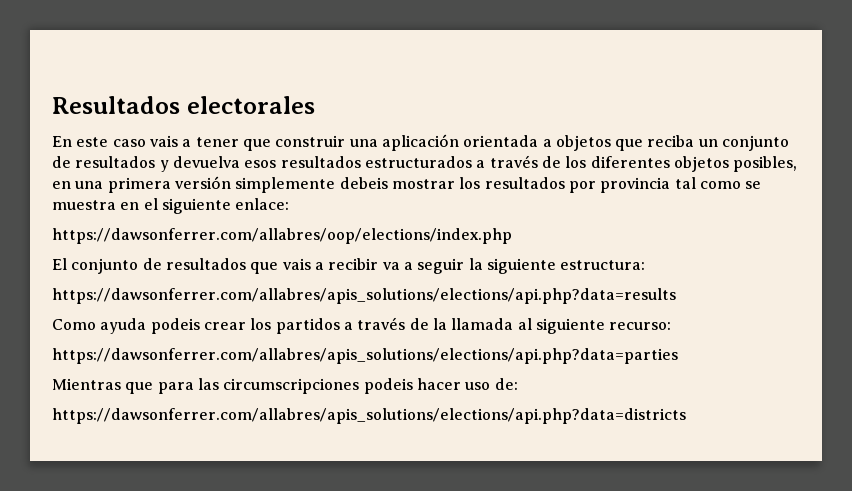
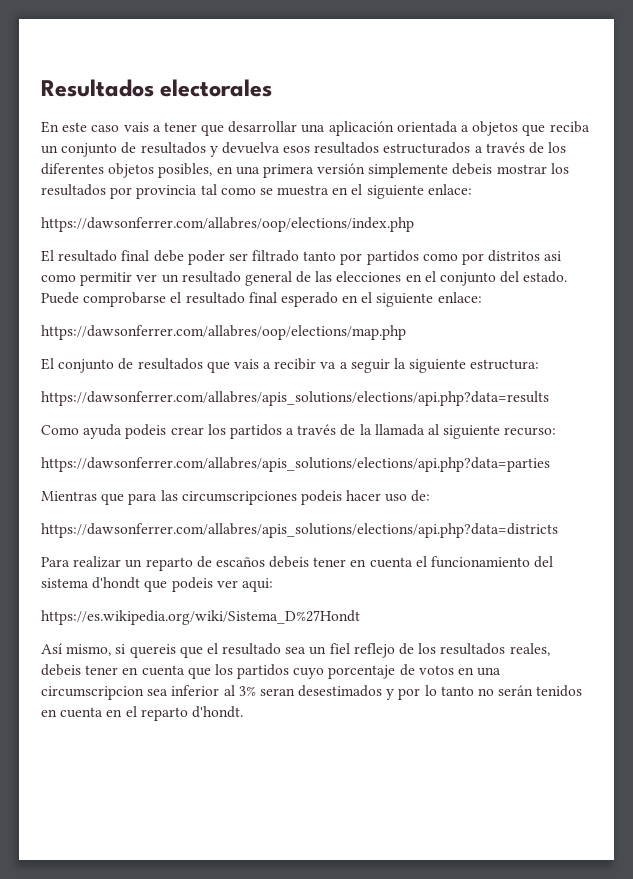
[275,135,346,147] construir -> [228,121,298,133] desarrollar
(512, 236) none -> [41,250,562,265] [41,271,568,286] [41,292,482,307] [41,325,406,340] // El resultado final debe poder ser filtrado tanto por partidos como por distritos asi como permitir ver un resultado general de las elecciones en el conjunto del estado. Puede comprobarse el resultado final esperado en el siguiente enlace: // https://dawsonferrer.com/allabres/oop/elections/map.php
(686, 416) none -> [41,556,554,571] [41,577,273,592] [41,610,360,625] [41,643,550,658] [41,664,502,679] [41,685,583,700] [41,706,243,721] // Para realizar un reparto de escaños debeis tener en cuenta el funcionamiento del sistema d'hondt que podeis ver aqui: // https://es.wikipedia.org/wiki/Sistema_D%27Hondt // Así mismo, si quereis que el resultado sea un fiel reflejo de los resultados reales, debeis tener en cuenta que los partidos cuyo porcentaje de votos en una circumscripcion sea inferior al 3% seran desestimados y por lo tanto no serán tenidos en cuenta en el reparto d'hondt.

